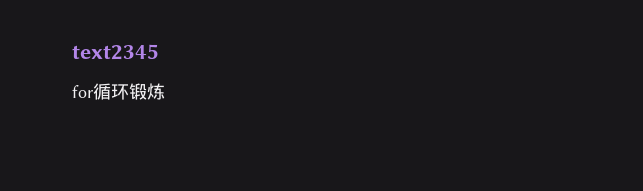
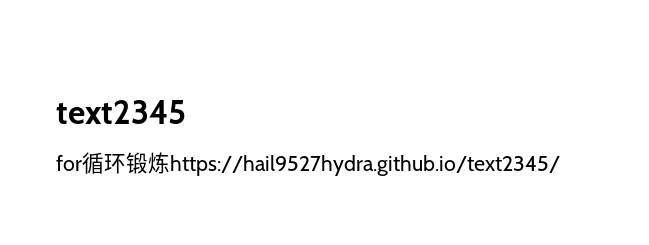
(165, 91) none -> [170,155,560,176] https://hail9527hydra.github.io/text2345/

